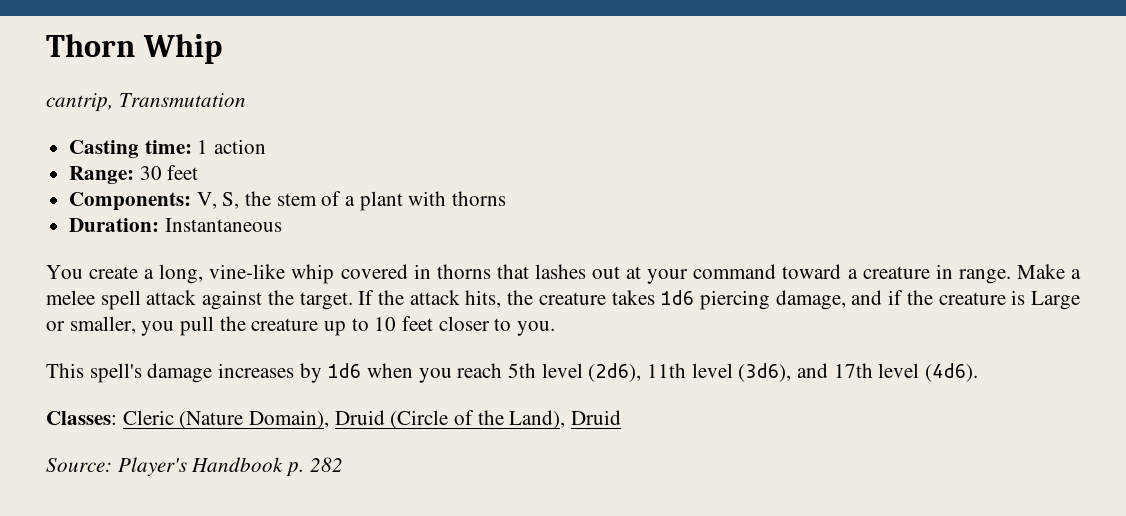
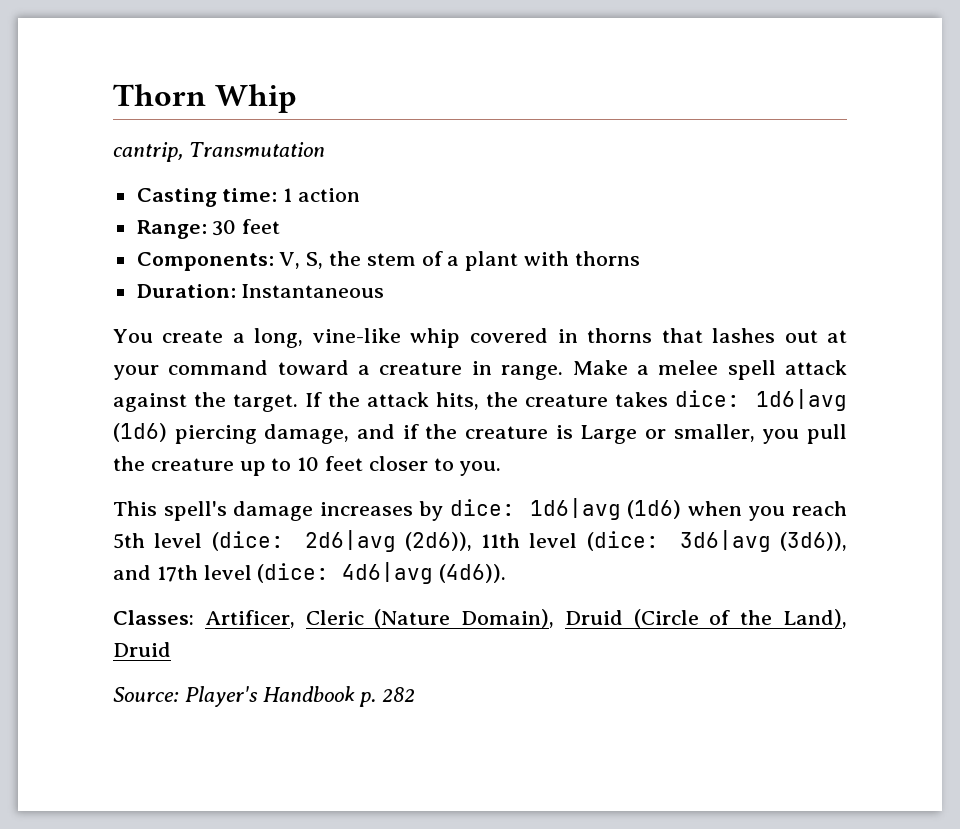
[660,290,695,305] 1d6 -> [675,389,847,411] [113,423,167,442] dice: 1d6|avg (1d6)
[327,363,362,378] 1d6 -> [449,498,682,520] dice: 1d6|avg (1d6)
[588,363,979,382] (2d6), 11th level (3d6), and 17th level (4d6). -> [211,530,847,552] [113,562,507,584] (dice: 2d6|avg (2d6)), 11th level (dice: 3d6|avg (3d6)), and 17th level (dice: 4d6|avg (4d6)).
(117, 418) none -> [204,610,295,628] Artificer,

